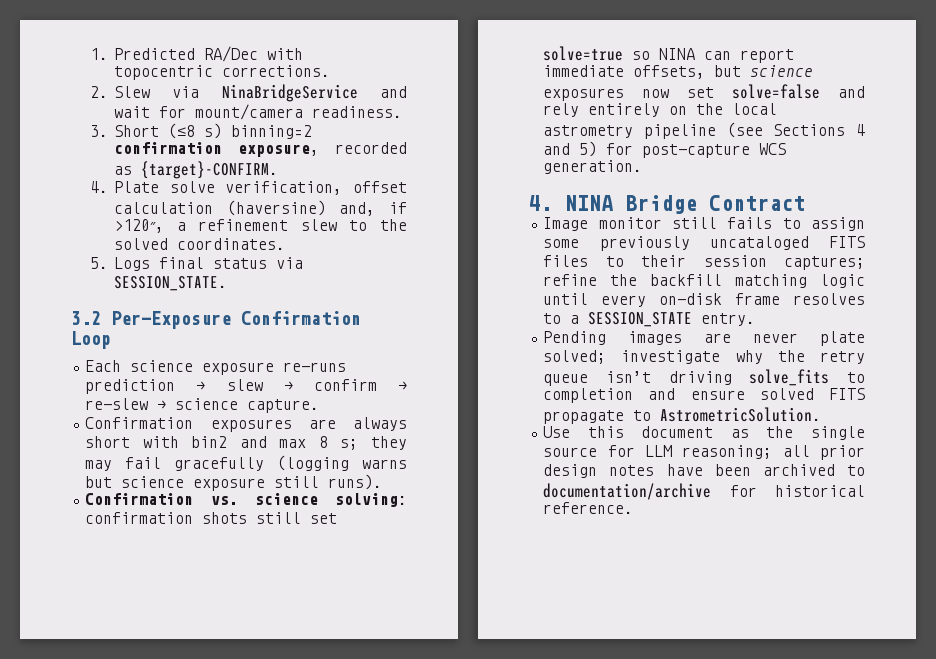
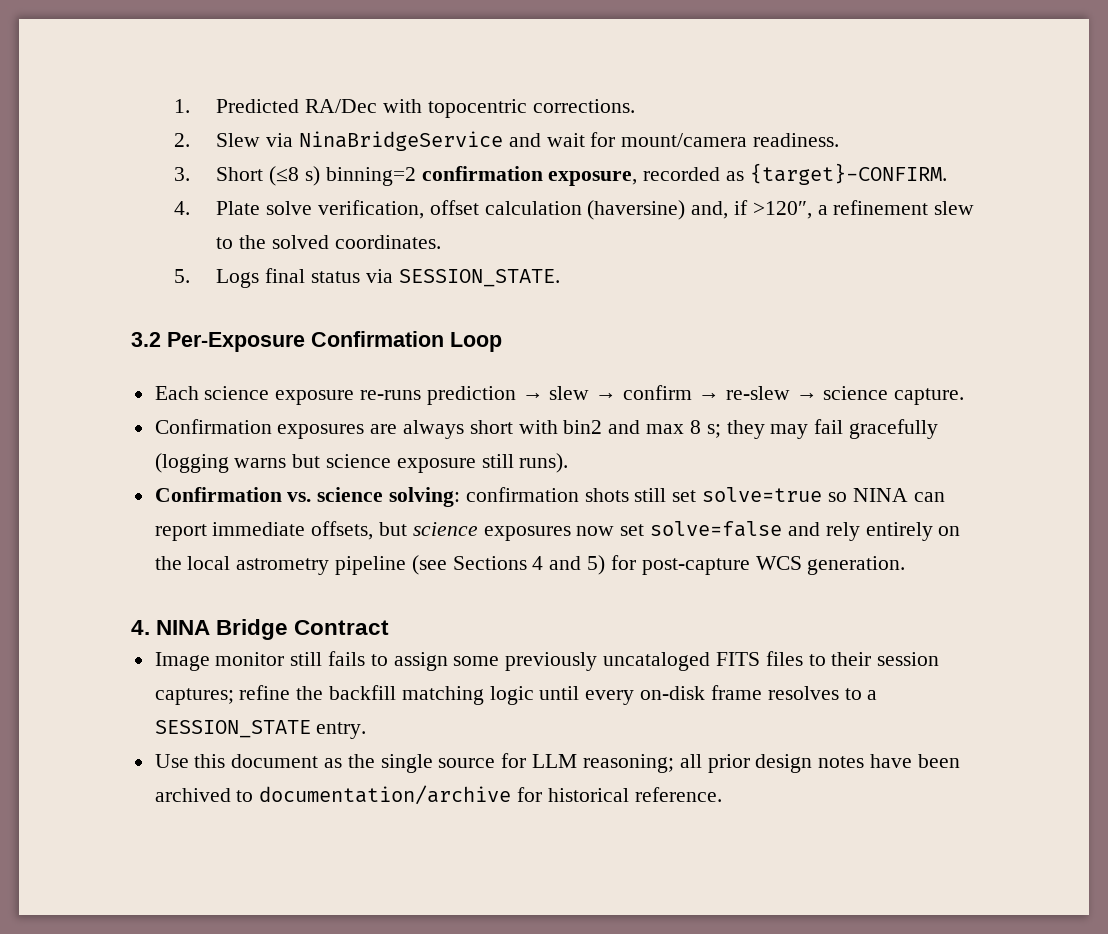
[543,331,865,346] [543,350,865,364] [543,369,865,386] [543,388,865,403] [543,407,822,424] // Pending images are never plate solved; investigate why the retry queue isn’t driving solve_fits to completion and ensure solved FITS propagate to AstrometricSolution. -> (367, 730) none

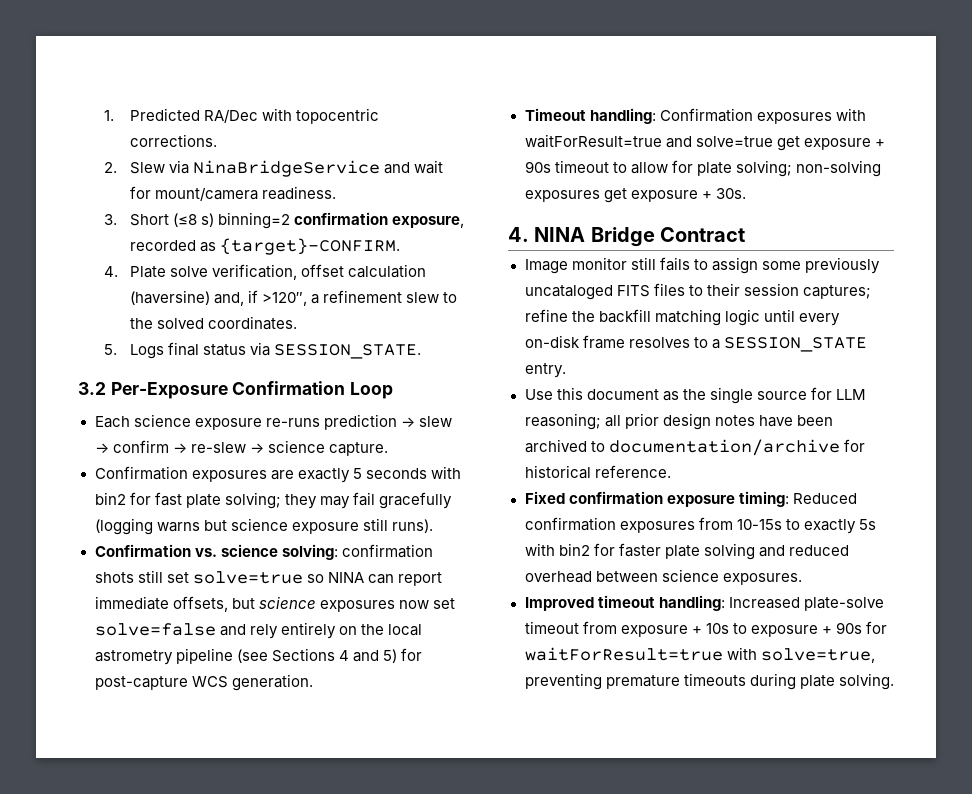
[403,420,721,439] always short with bin2 and max 8 s; -> [297,466,461,483] [94,492,281,509] exactly 5 seconds with bin2 for fast plate solving;
(906, 565) none -> [524,108,866,124] [524,134,885,151] [524,160,881,177] [524,188,746,203] // Timeout handling: Confirmation exposures with waitForResult=true and solve=true get exposure + 90s timeout to allow for plate solving; non-solving exposures get exposure + 30s.
(722, 794) none -> [524,491,857,507] [524,517,876,534] [524,543,849,560] [524,569,802,585] [524,595,884,611] [524,621,887,637] [524,647,875,663] [524,673,894,690] // Fixed confirmation exposure timing: Reduced confirmation exposures from 10-15s to exactly 5s with bin2 for faster plate solving and reduced overhead between science exposures. // Improved timeout handling: Increased plate-solve timeout from exposure + 10s to exposure + 90s for waitForResult=true with solve=true, preventing premature timeouts during plate solving.

